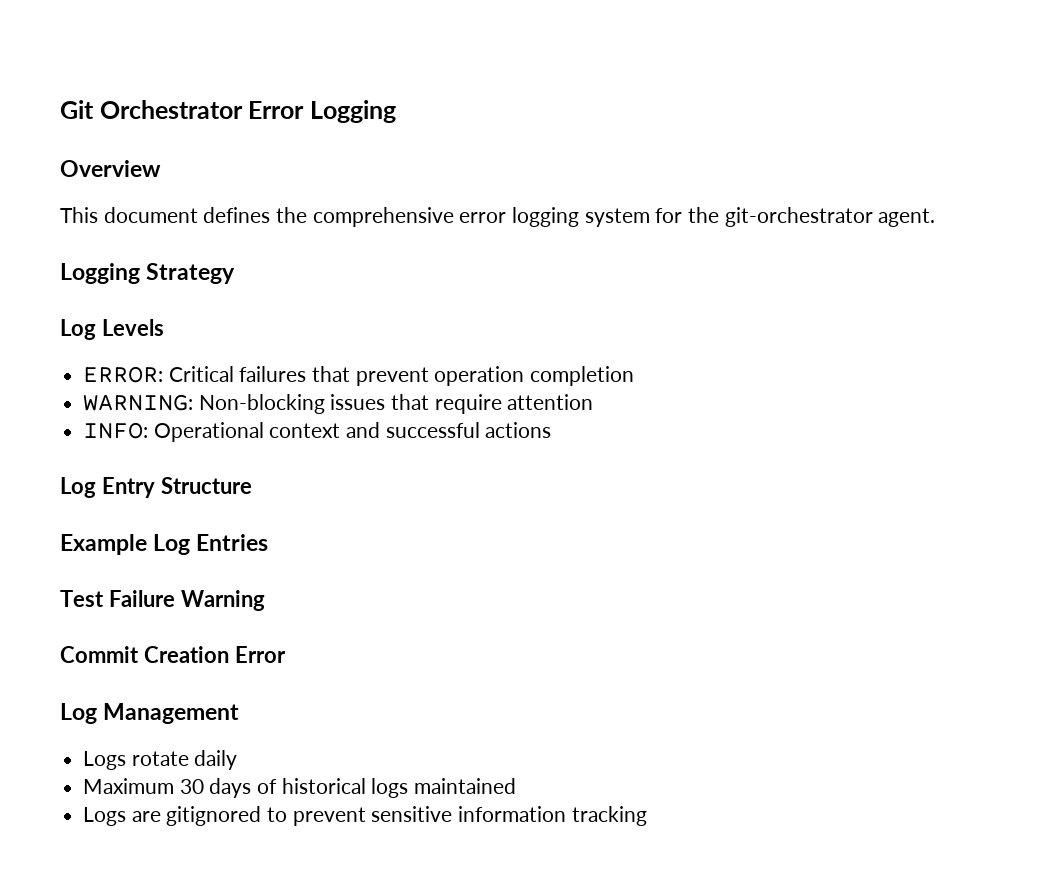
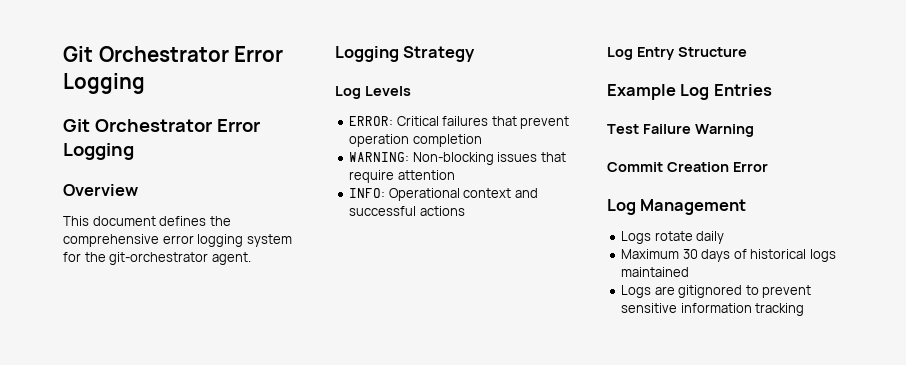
[60,100,396,123] Git Orchestrator Error Logging -> [63,46,284,62] [63,73,145,94] [63,119,260,132] [63,143,134,160] Git Orchestrator Error Logging // Git Orchestrator Error Logging

